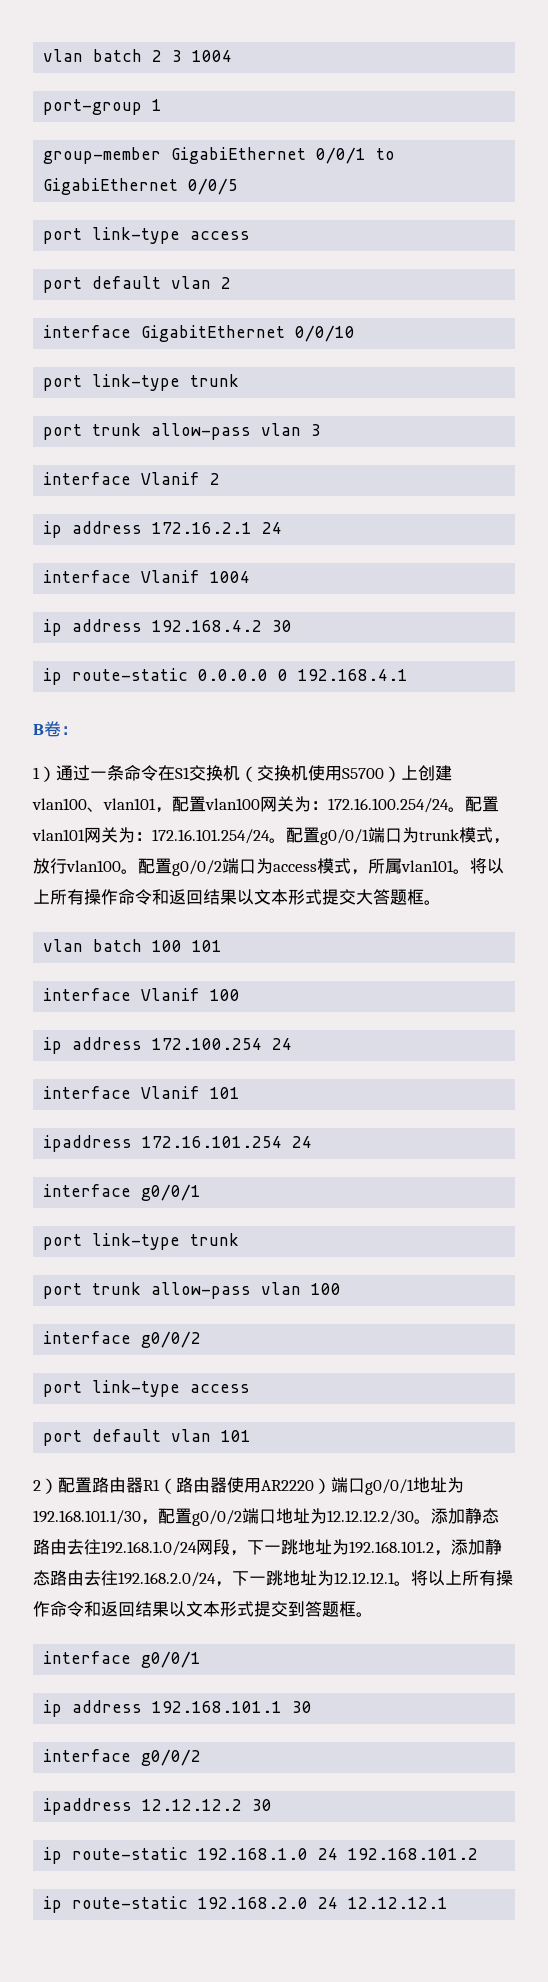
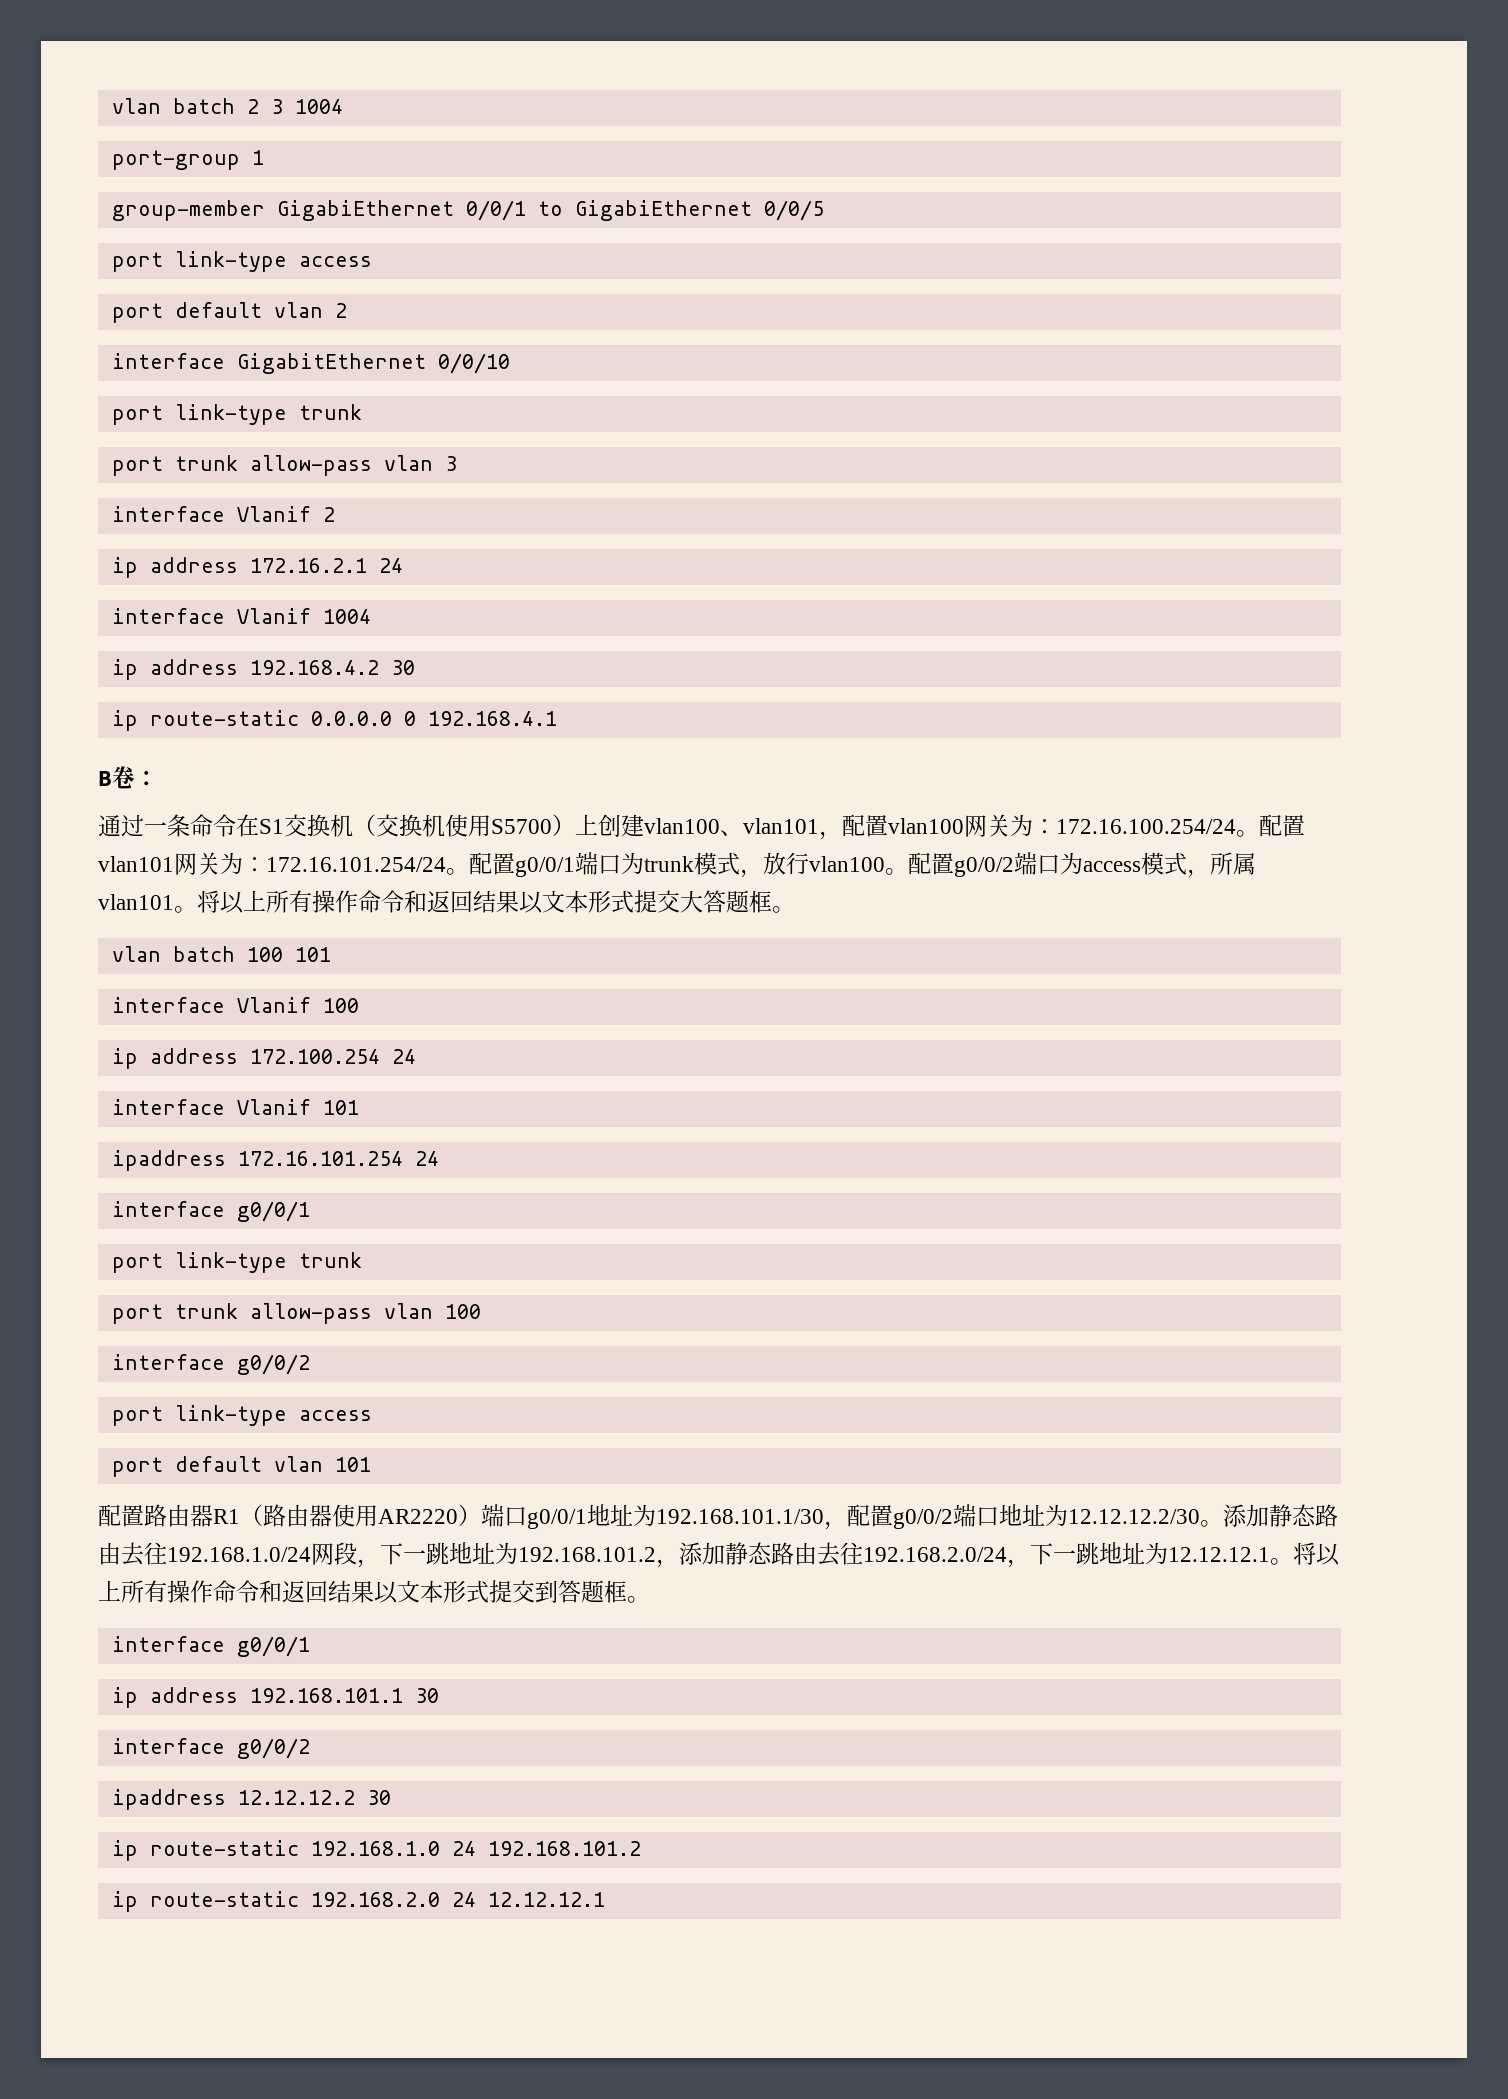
[33,766,56,782] 1） -> (158, 778) none
[33,1478,58,1494] 2） -> (371, 1464) none

